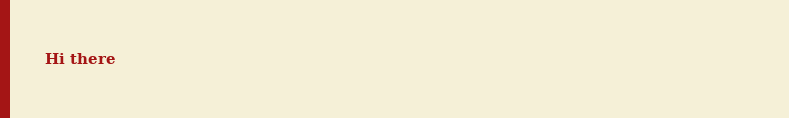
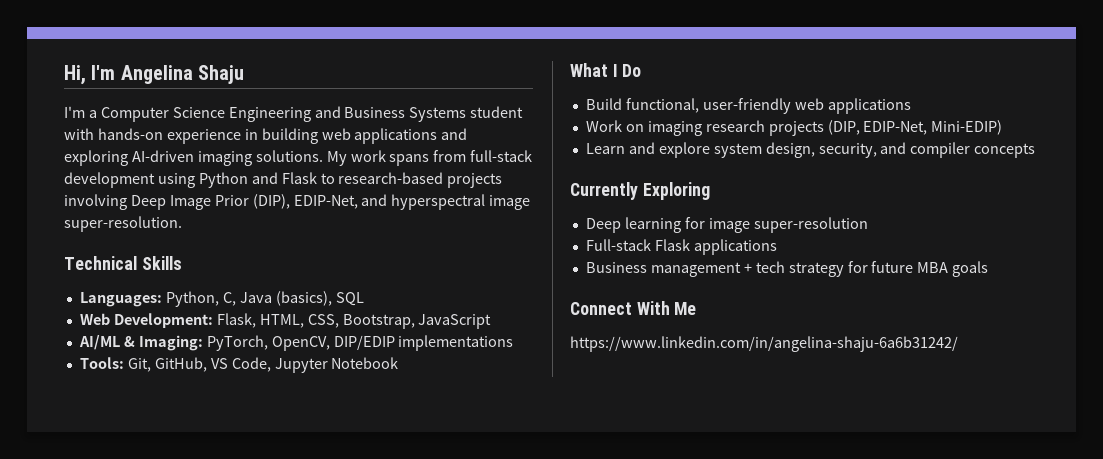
[45,53,116,64] Hi there -> [64,65,245,85] [64,106,524,122] [64,128,468,144] [64,150,533,166] [64,172,503,188] [64,194,531,210] [64,216,182,232] [64,256,182,270] [79,291,364,307] [79,313,492,329] [78,335,514,351] [79,357,399,373] [570,63,642,77] [585,98,911,114] [585,120,1003,136] [585,142,1036,158] [570,182,710,200] [585,217,868,233] [585,239,777,255] [585,261,989,277] [570,301,697,315] [570,336,958,352] Hi, I'm Angelina Shaju // I'm a Computer Science Engineering and Business Systems student with hands-on experience in building web applications and exploring AI-driven imaging solutions. My work spans from full-stack development using Python and Flask to research-based projects involving Deep Image Prior (DIP), EDIP-Net, and hyperspectral image super-resolution. // Technical Skills // Languages: Python, C, Java (basics), SQL // Web Development: Flask, HTML, CSS, Bootstrap, JavaScript // AI/ML & Imaging: PyTorch, OpenCV, DIP/EDIP implementations // Tools: Git, GitHub, VS Code, Jupyter Notebook // What I Do // Build functional, user-friendly web applications // Work on imaging research projects (DIP, EDIP-Net, Mini-EDIP) // Learn and explore system design, security, and compiler concepts // Currently Exploring // Deep learning for image super-resolution // Full-stack Flask applications // Business management + tech strategy for future MBA goals // Connect With Me // https://www.linkedin.com/in/angelina-shaju-6a6b31242/

